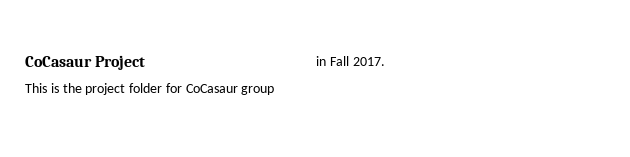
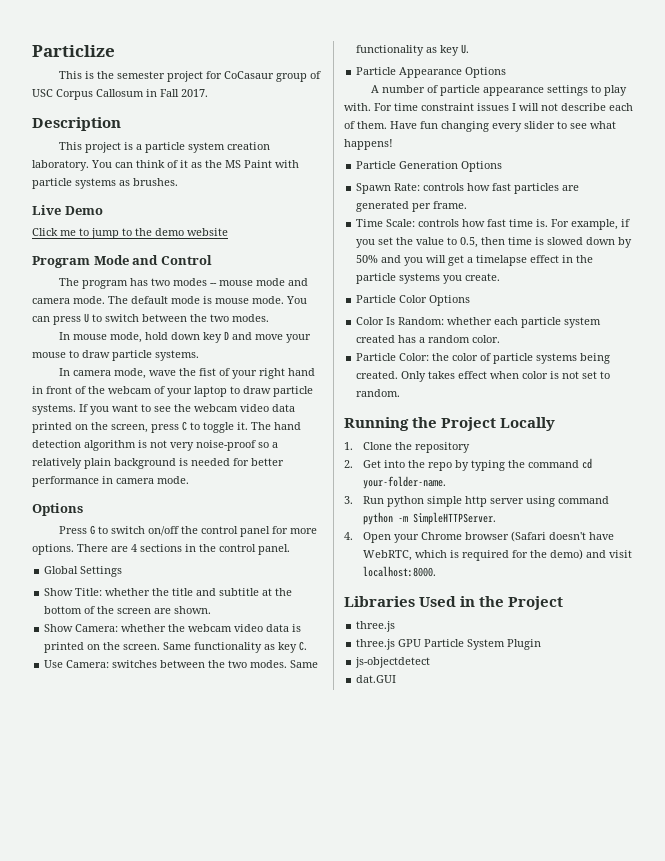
[25,55,146,70] CoCasaur Project -> [32,45,115,57] Particlize
[85,83,163,95] project folder -> [117,71,204,82] semester project
(275, 90) none -> [310,71,322,79] [32,89,144,100] of USC Corpus Callosum
(385, 61) none -> [32,117,121,131] [59,142,271,153] [32,160,299,171] [32,178,178,189] [32,205,103,215] [32,228,228,239] [32,255,212,268] [59,278,309,289] [32,296,307,304] [32,313,269,325] [59,331,312,343] [32,350,199,361] [59,368,316,379] [32,386,313,397] [32,404,295,415] [32,421,301,433] [32,440,278,451] [32,458,284,469] [32,476,189,487] [32,503,83,516] [59,525,318,537] [32,544,290,555] [44,566,123,577] [44,588,293,596] [44,606,212,614] [44,624,302,632] [44,641,308,653] [44,660,319,668] [356,44,470,56] [356,67,507,78] [371,85,628,96] [344,103,633,111] [344,121,616,132] [344,139,393,150] [356,161,503,172] [356,183,580,194] [356,201,468,212] [356,219,631,230] [356,237,633,248] [356,255,594,266] [356,273,501,284] [356,295,471,306] [356,317,602,328] [356,335,501,343] [356,353,611,364] [356,371,611,382] [356,389,401,397] [344,417,556,431] [344,442,471,453] [344,458,593,471] [363,476,447,489] [344,496,610,507] [363,512,497,525] [344,531,615,543] [363,549,633,561] [363,566,437,577] [344,596,564,610] [356,621,396,632] [356,639,542,650] [355,657,431,668] [356,675,397,683] // Description // This project is a particle system creation laboratory. You can think of it as the MS Paint with particle systems as brushes. // Live Demo // Click me to jump to the demo website // Program Mode and Control // The program has two modes -- mouse mode and camera mode. The default mode is mouse mode. You can press U to switch between the two modes. // In mouse mode, hold down key D and move your mouse to draw particle systems. // In camera mode, wave the fist of your right hand in front of the webcam of your laptop to draw particle systems. If you want to see the webcam video data printed on the screen, press C to toggle it. The hand detection algorithm is not very noise-proof so a relatively plain background is needed for better performance in camera mode. // Options // Press G to switch on/off the control panel for more options. There are 4 sections in the control panel. // Global Settings // Show Title: whether the title and subtitle at the bottom of the screen are shown. // Show Camera: whether the webcam video data is printed on the screen. Same functionality as key C. // Use Camera: switches between the two modes. Same functionality as key U. // Particle Appearance Options // A number of particle appearance settings to play with. For time constraint issues I will not describe each of them. Have fun changing every slider to see what happens! // Particle Generation Options // Spawn Rate: controls how fast particles are generated per frame. // Time Scale: controls how fast time is. For example, if you set the value to 0.5, then time is slowed down by 50% and you will get a timelapse effect in the particle systems you create. // Particle Color Options // Color Is Random: whether each particle system created has a random color. // Particle Color: the color of particle systems being created. Only takes effect when color is not set to random. // Running the Project Locally // 1. Clone the repository // 2. Get into the repo by typing the command cd your-folder-name. // 3. Run python simple http server using command python -m SimpleHTTPServer. // 4. Open your Chrome browser (Safari doesn't have WebRTC, which is required for the demo) and visit localhost:8000. // Libraries Used in the Project // three.js // three.js GPU Particle System Plugin // js-objectdetect // dat.GUI

